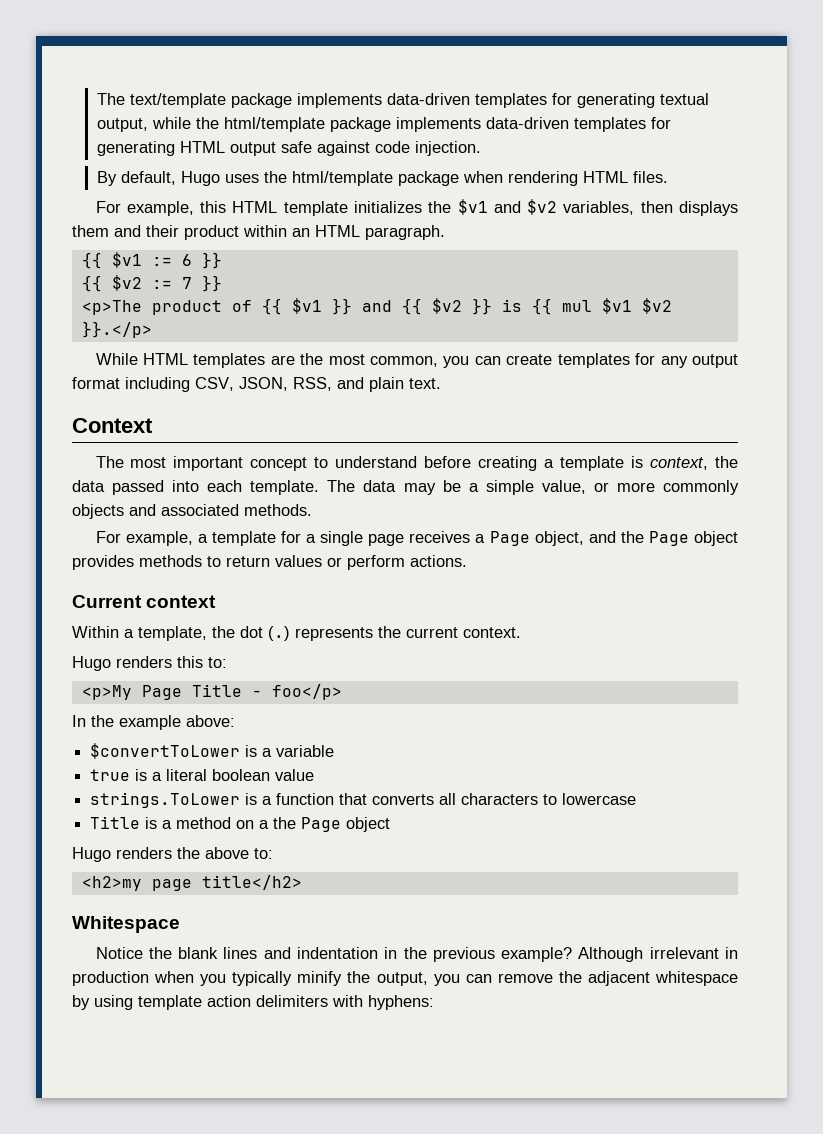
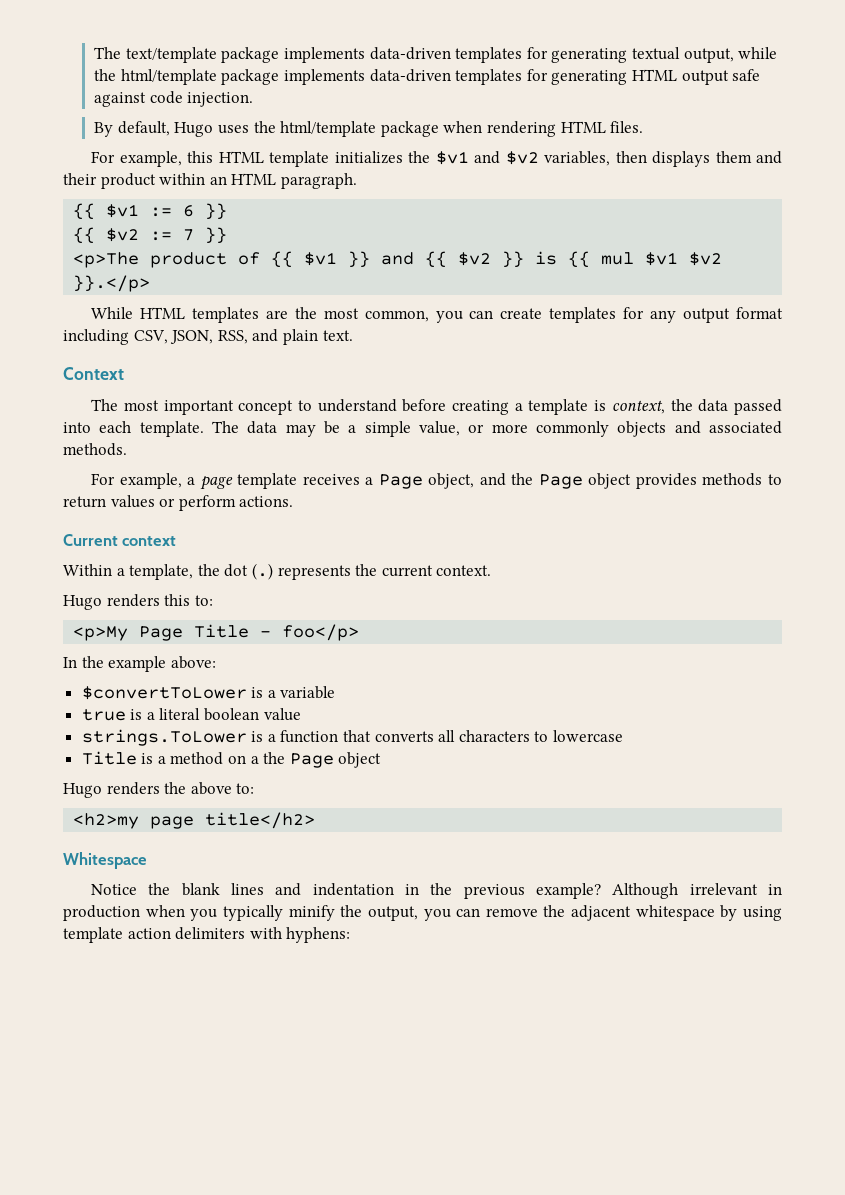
[211,531,405,546] template for a single page -> [199,473,298,490] page template

